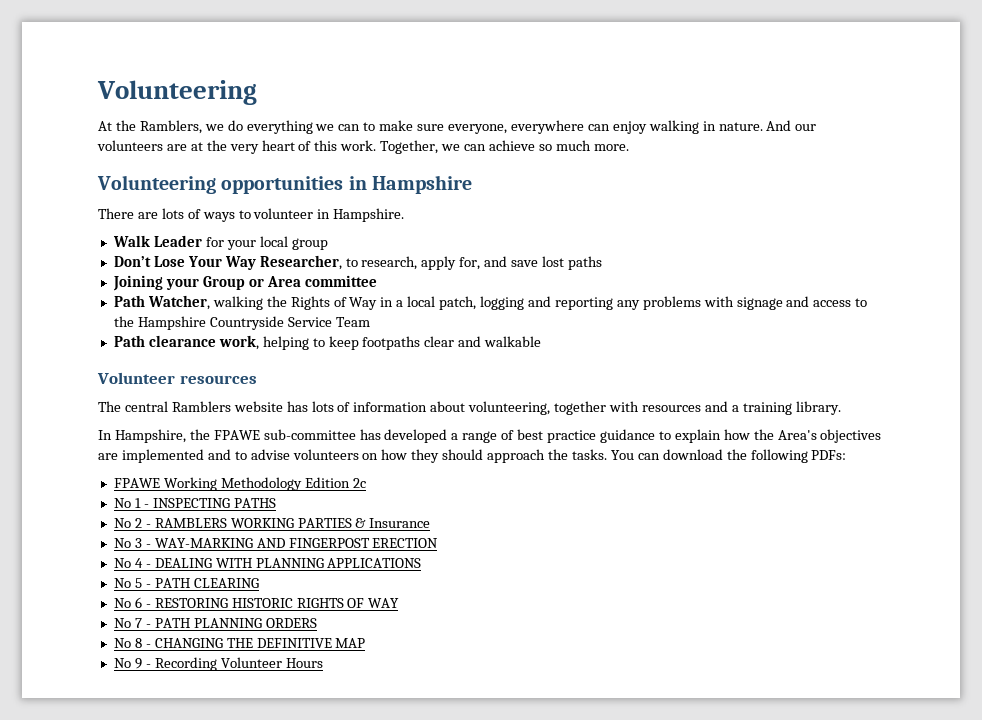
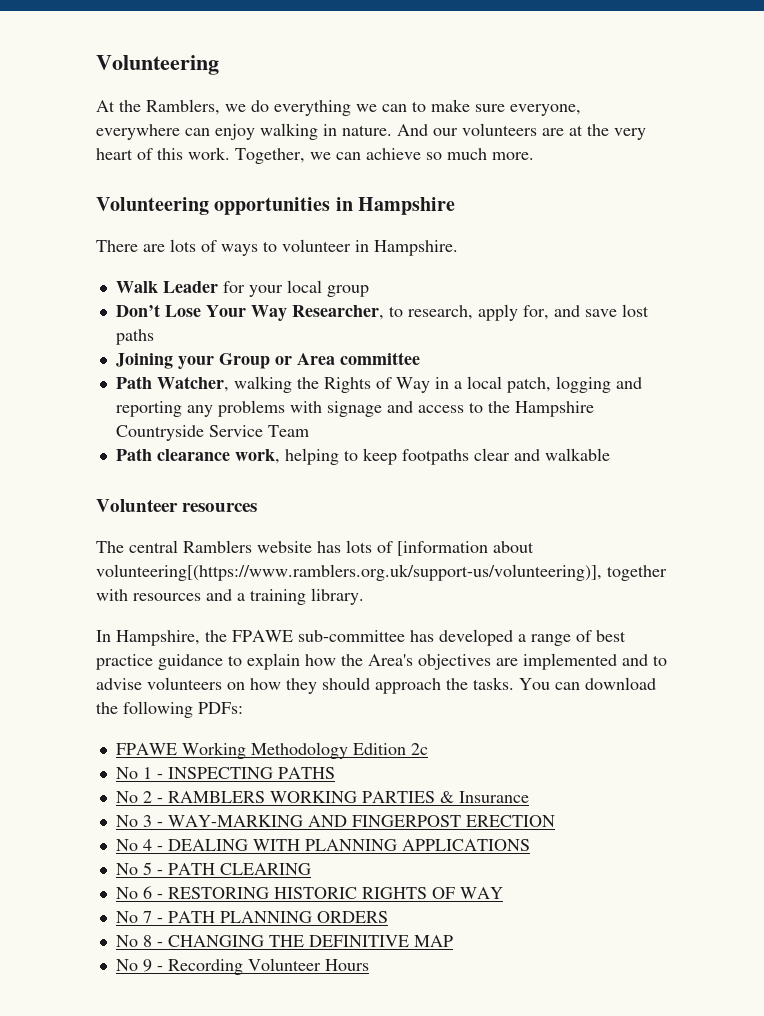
[353,401,551,415] information about volunteering, -> [397,541,534,556] [96,564,602,581] [information about volunteering[(https://www.ramblers.org.uk/support-us/volunteering)],

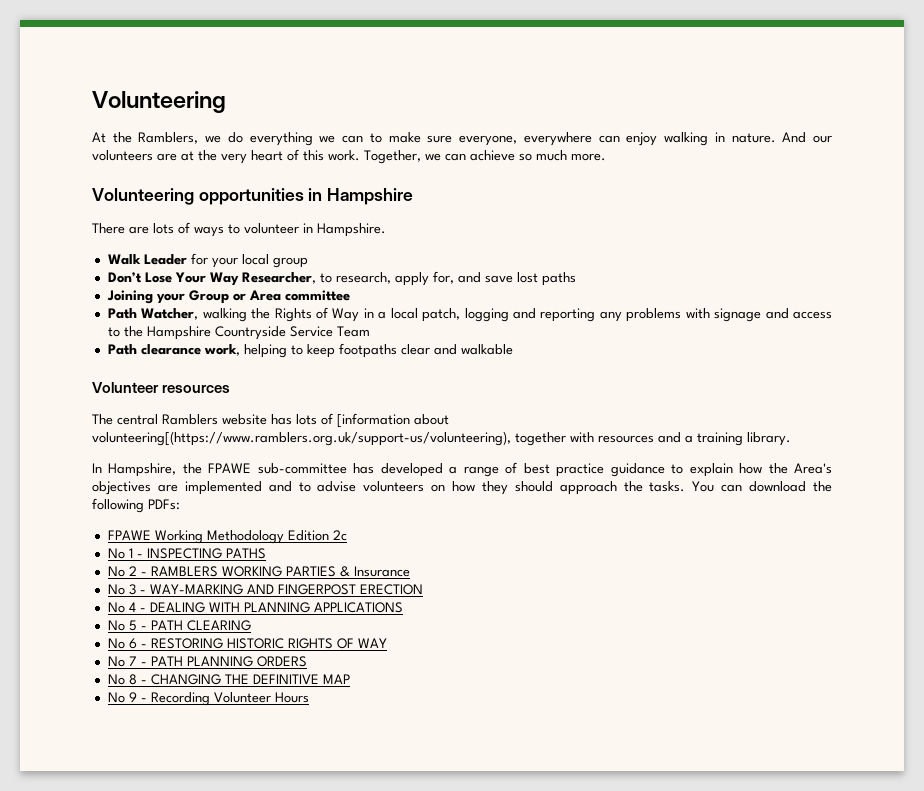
[96,564,602,581] volunteering[(https://www.ramblers.org.uk/support-us/volunteering)], -> [92,431,511,446] volunteering[(https://www.ramblers.org.uk/support-us/volunteering),

